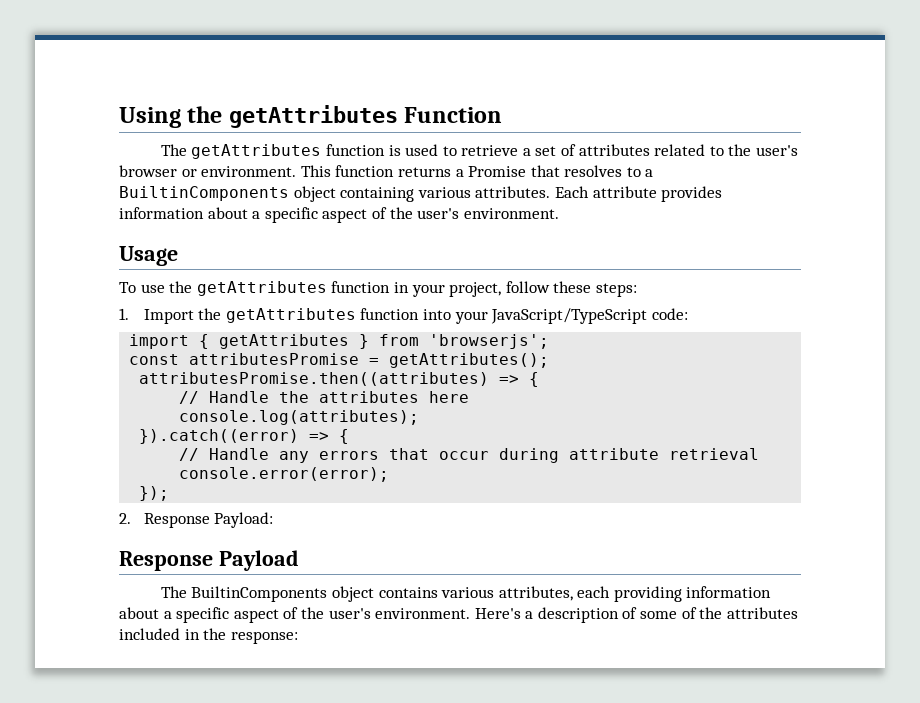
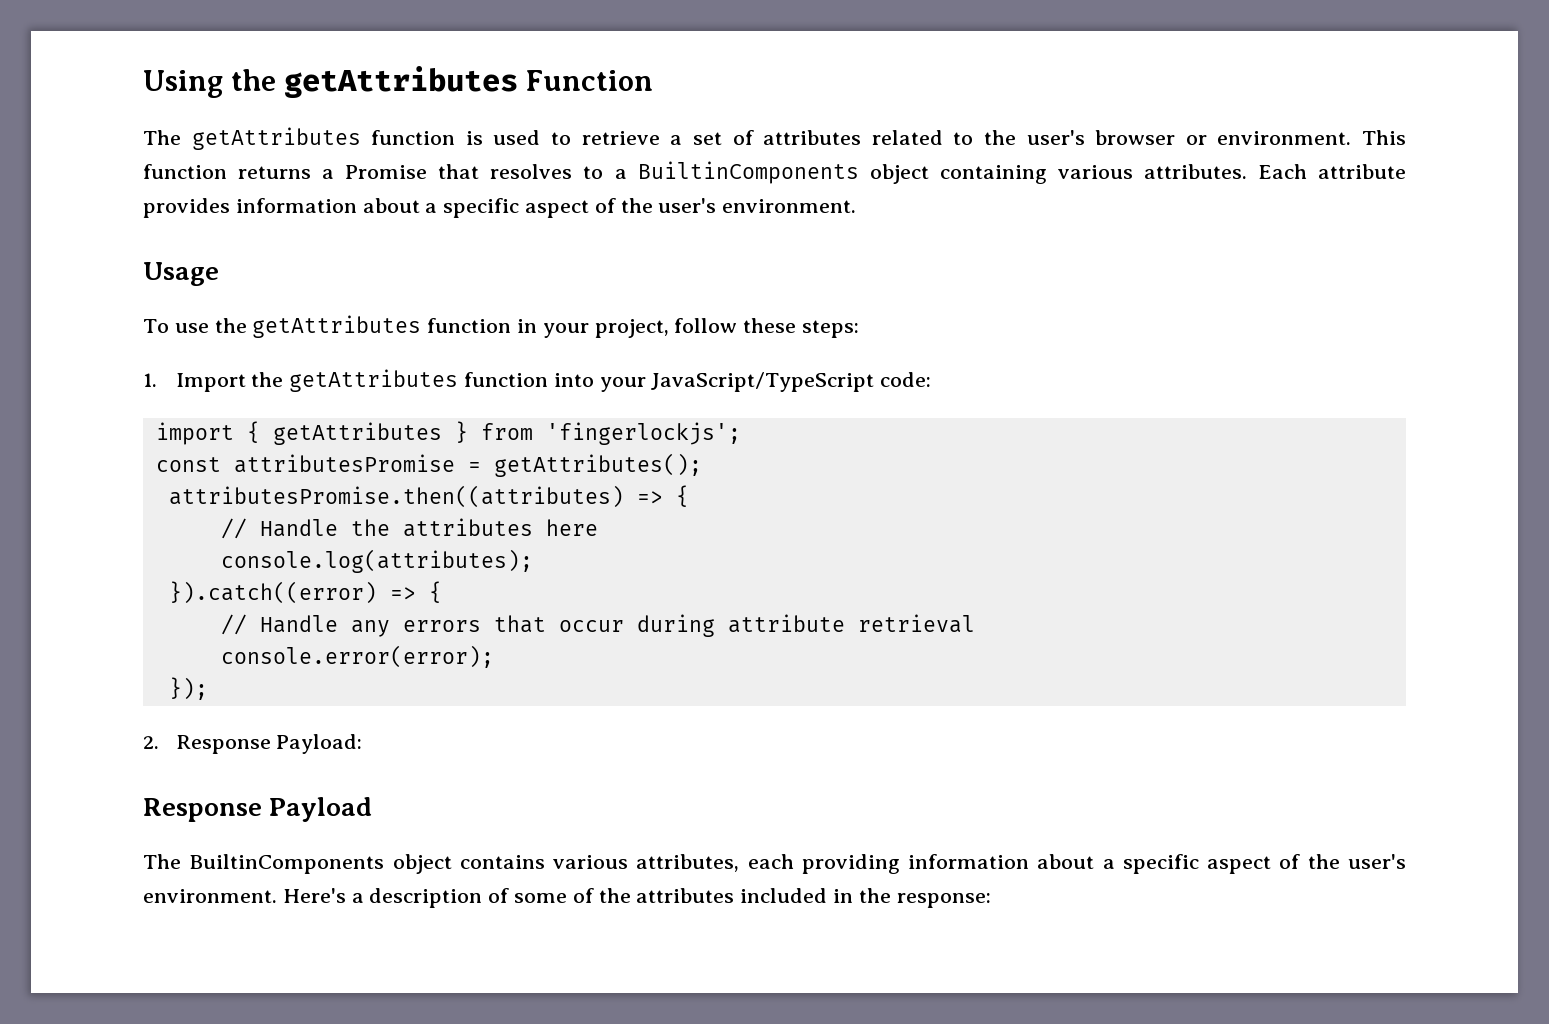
[429,334,550,349] 'browserjs'; -> [545,422,741,445] 'fingerlockjs';

